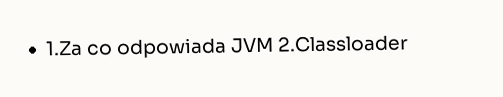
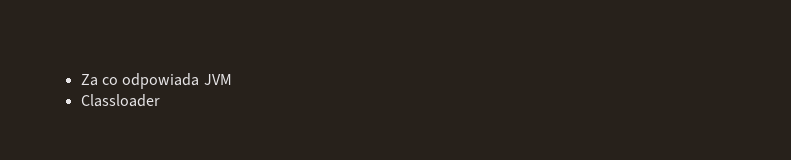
[44,40,83,57] 1.Za -> [80,74,98,86] Za
[277,34,410,53] 2.Classloader -> [80,94,160,107] // Classloader

